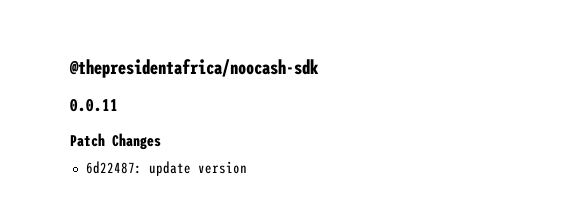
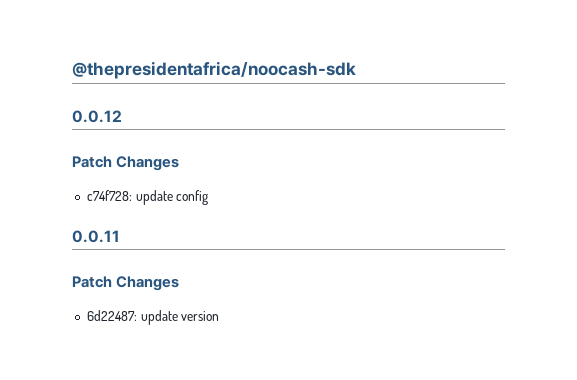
(319, 68) none -> [72,110,122,123] [72,156,180,171] [86,190,209,205] // 0.0.12 // Patch Changes // c74f728: update config

